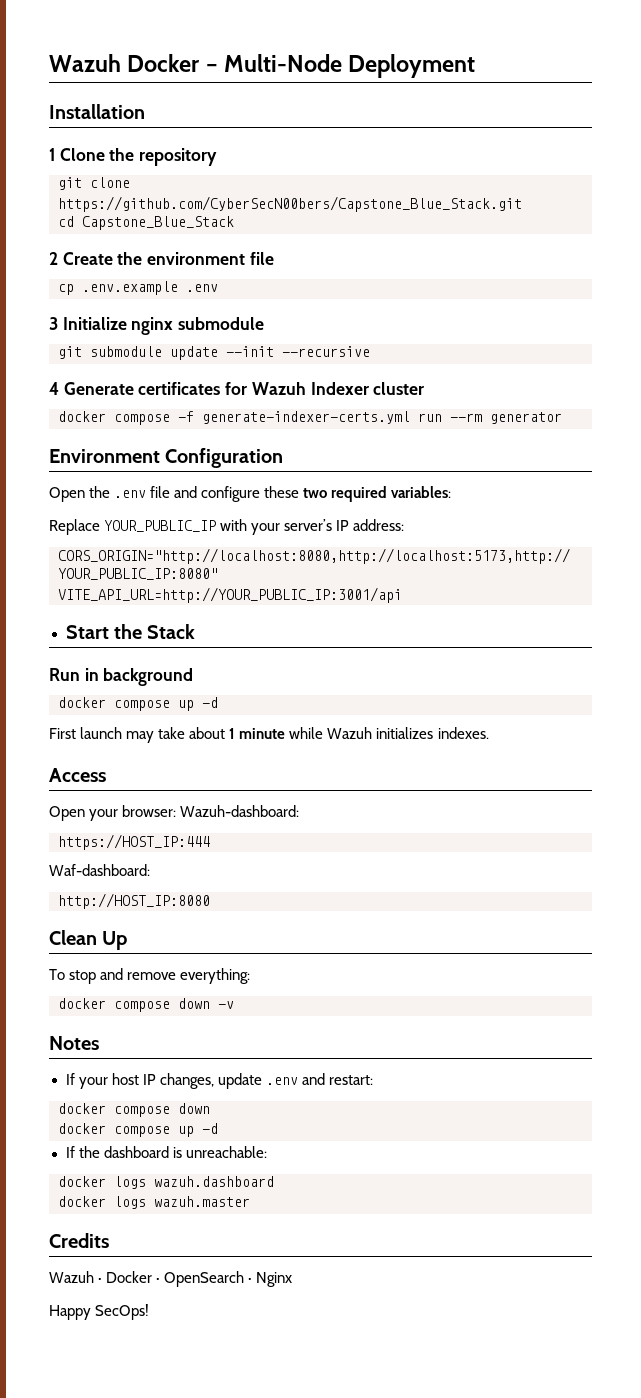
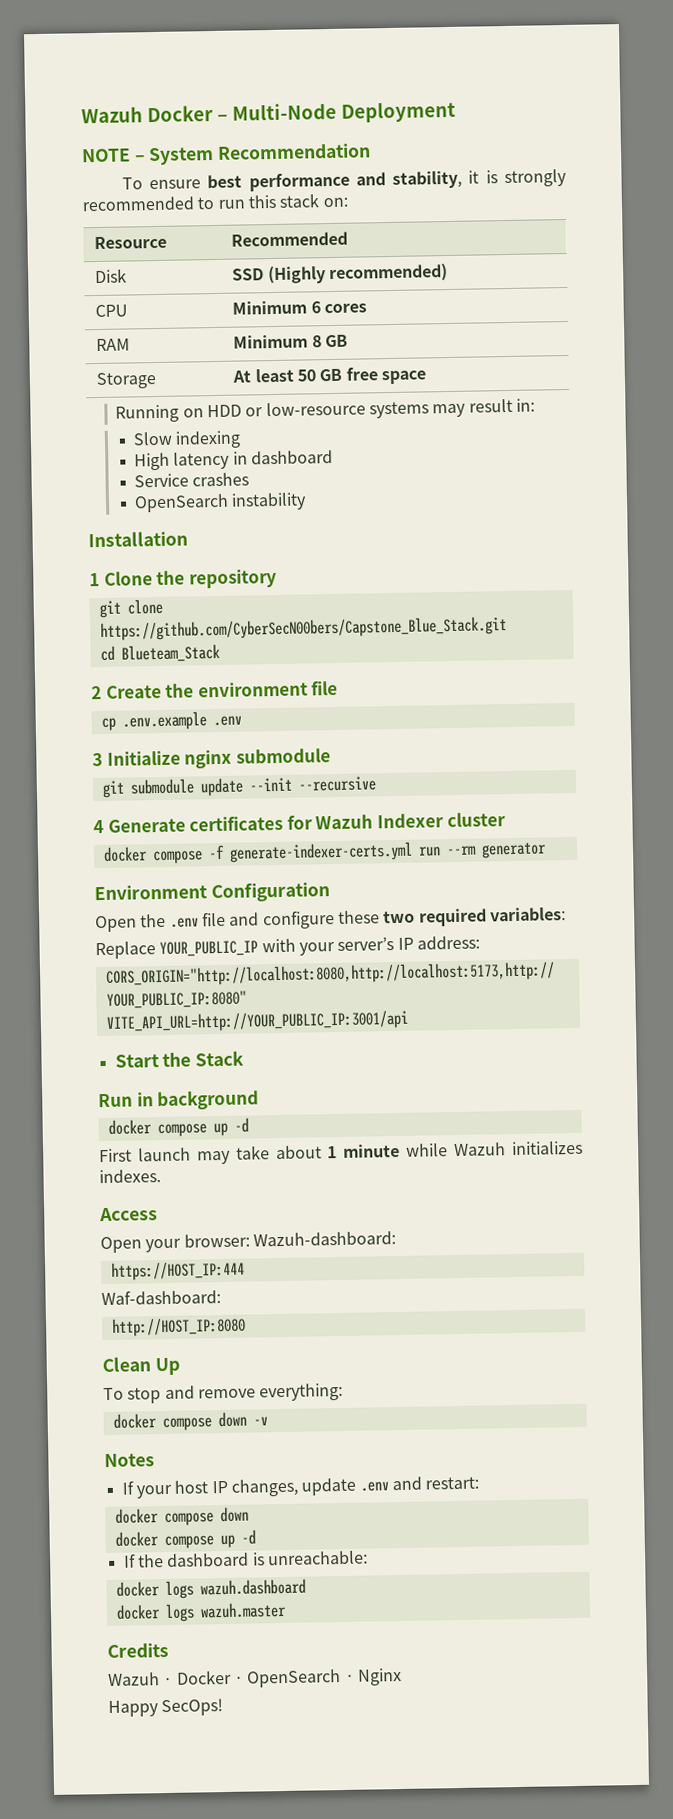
(476, 66) none -> [81,143,372,166] [121,168,567,192] [82,193,348,212] [94,235,168,250] [231,231,349,247] [95,268,128,284] [232,263,448,285] [95,304,129,318] [232,300,367,315] [96,338,131,352] [233,334,348,349] [96,371,158,390] [232,367,427,385] [115,398,535,423] [132,430,242,449] [133,450,333,471] [133,472,250,488] [133,492,308,513] // NOTE – System Recommendation // To ensure best performance and stability, it is strongly recommended to run this stack on: // Resource | Recommended // Disk | SSD (Highly recommended) // CPU | Minimum 6 cores // RAM | Minimum 8 GB // Storage | At least 50 GB free space // Running on HDD or low-resource systems may result in: // Slow indexing // High latency in dashboard // Service crashes // OpenSearch instability
[82,216,234,230] Capstone_Blue_Stack -> [120,643,220,663] Blueteam_Stack

